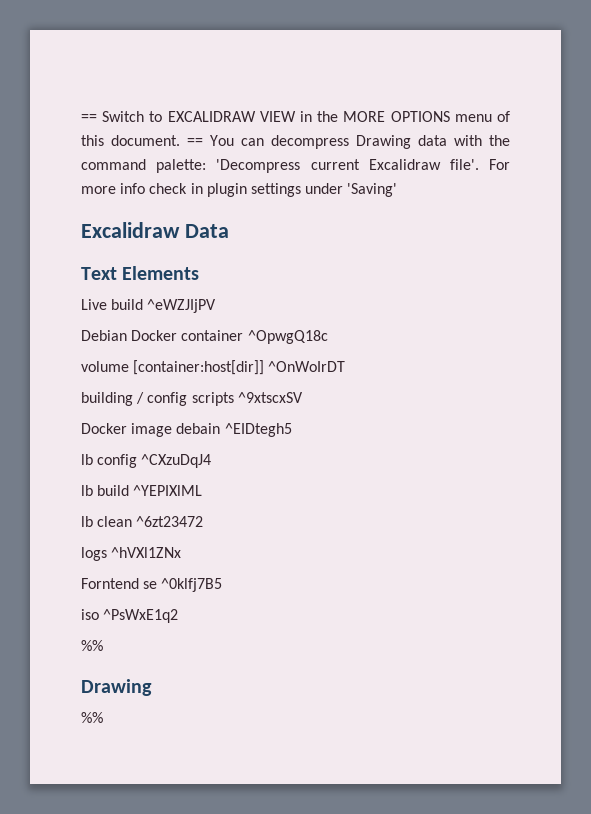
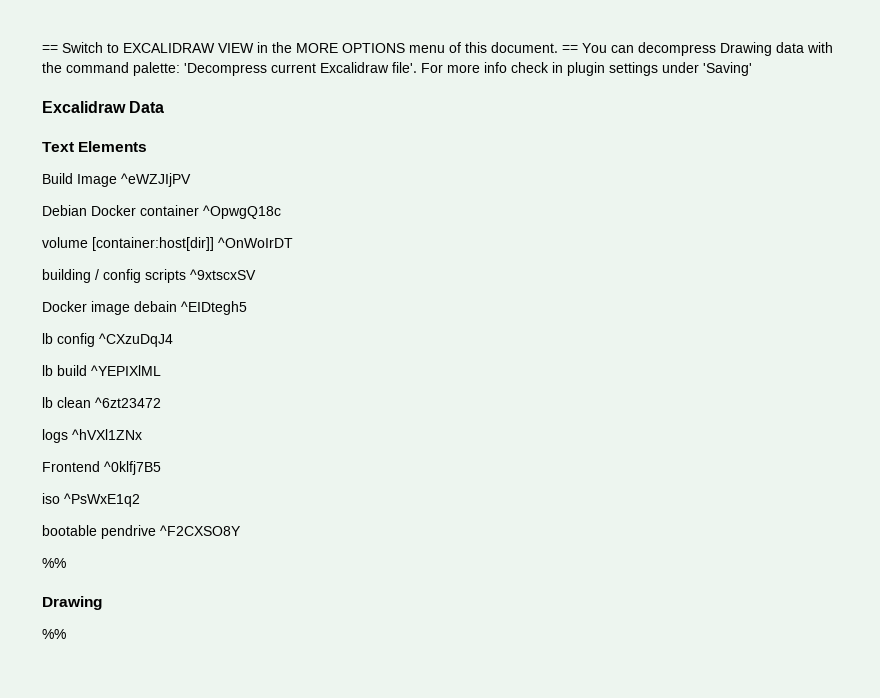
[81,299,144,310] Live build -> [42,173,117,187] Build Image
[81,578,158,589] Forntend se -> [42,461,100,472] Frontend
(179, 616) none -> [42,525,241,539] // bootable pendrive ^F2CXSO8Y

